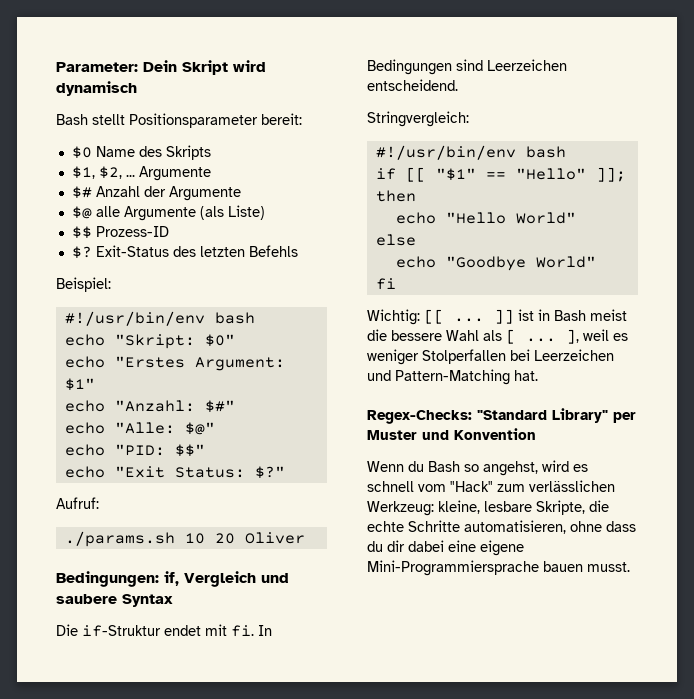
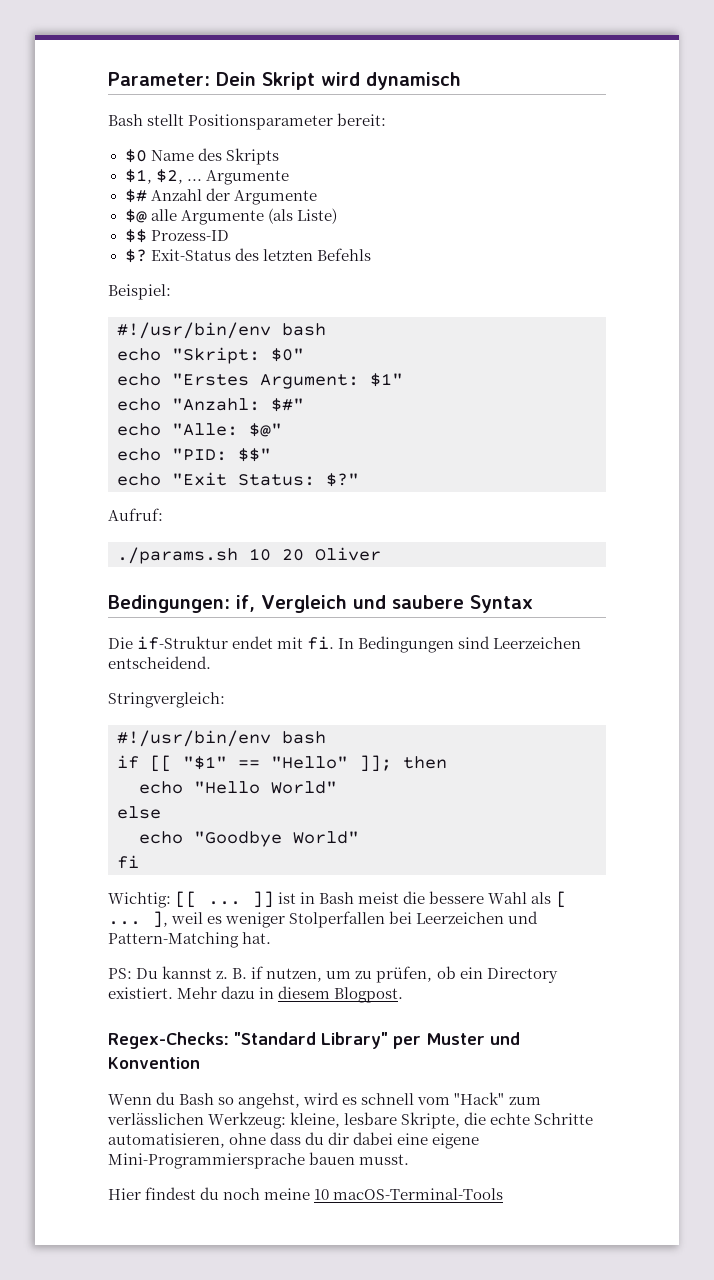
(538, 375) none -> [108,966,558,983] [108,986,404,1003] // PS: Du kannst z. B. if nutzen, um zu prüfen, ob ein Directory existiert. Mehr dazu in diesem Blogpost.
(630, 567) none -> [108,1187,504,1200] // Hier findest du noch meine 10 macOS-Terminal-Tools

